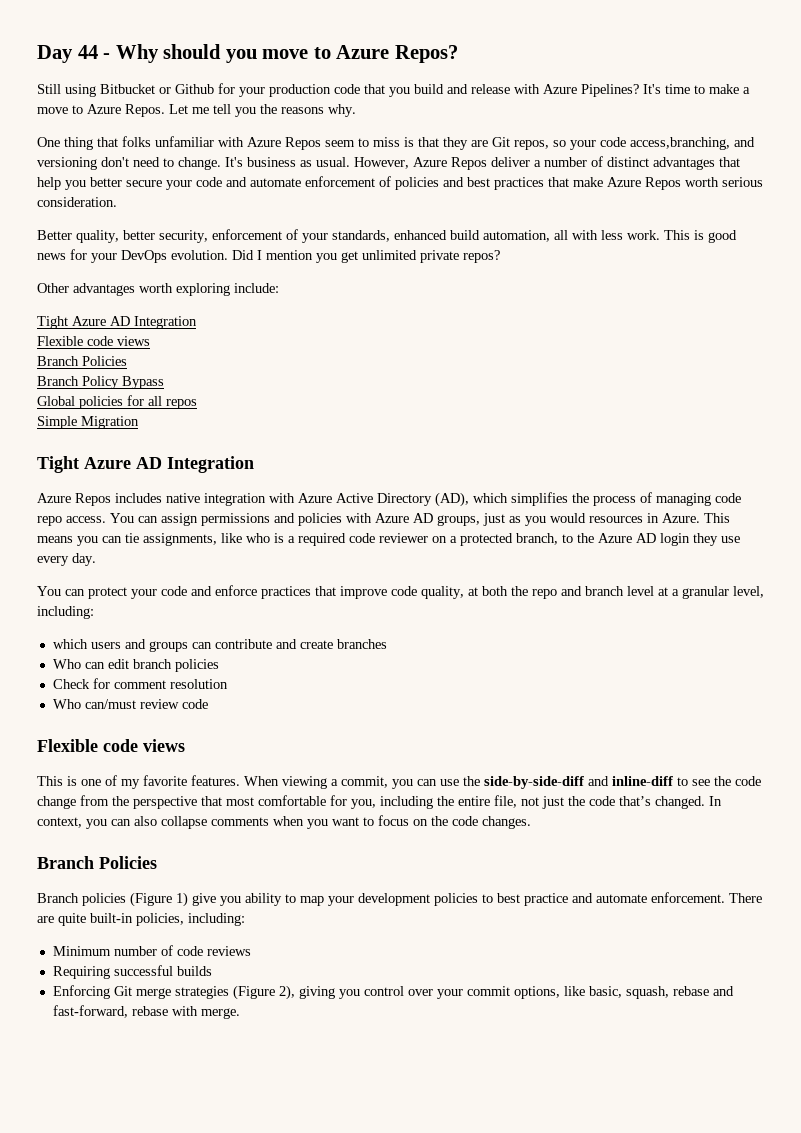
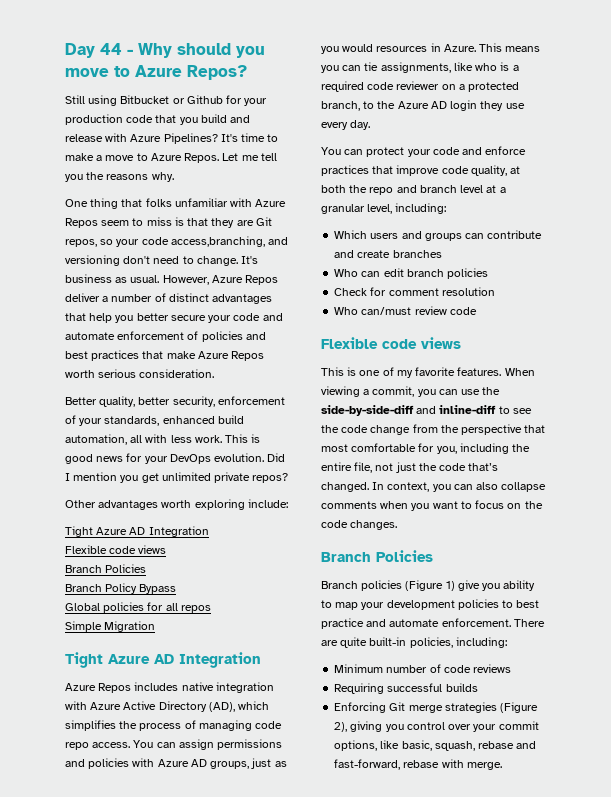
[52,639,88,649] which -> [334,230,368,239] Which

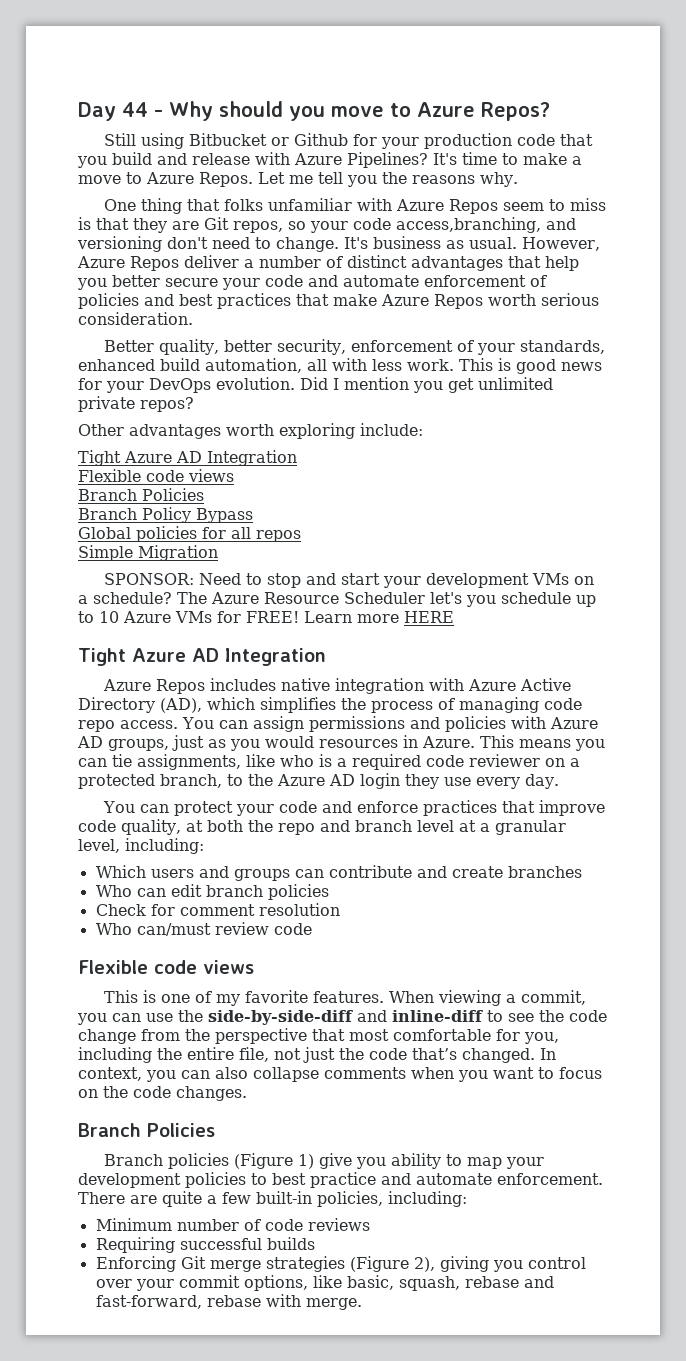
(156, 626) none -> [103,573,594,588] [78,592,596,607] [78,611,454,623] // SPONSOR: Need to stop and start your development VMs on a schedule? The Azure Resource Scheduler let's you schedule up to 10 Azure VMs for FREE! Learn more HERE
(368, 642) none -> [207,1192,251,1204] a few

